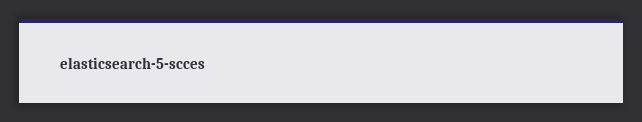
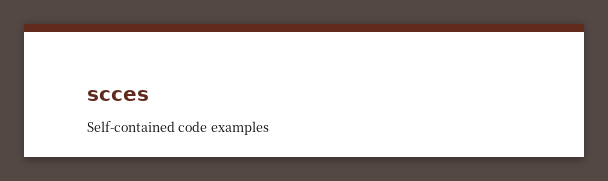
[60,57,205,69] elasticsearch-5-scces -> [87,90,149,101] [87,121,269,135] scces // Self-contained code examples

